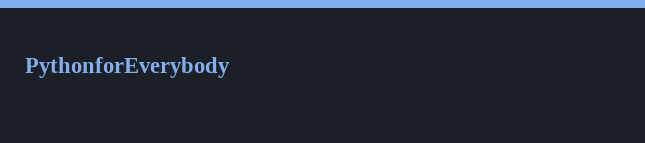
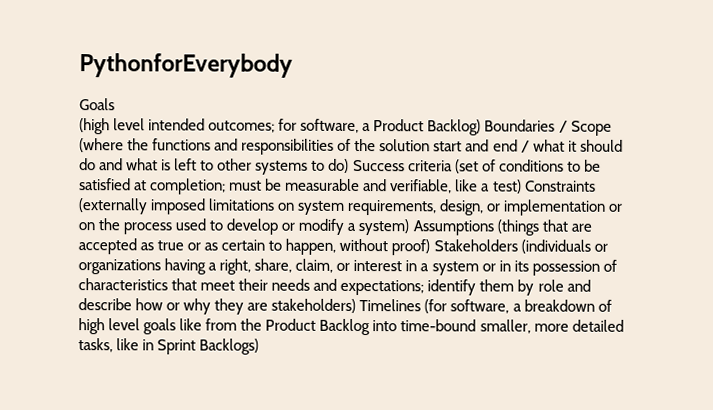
(230, 67) none -> [79,98,115,111] [79,118,612,136] [79,138,623,155] [79,158,601,175] [79,178,596,195] [78,198,624,216] [78,218,592,236] [78,238,608,256] [78,258,617,276] [78,278,591,296] [78,298,612,315] [78,318,624,336] [78,338,260,355] // Goals // (high level intended outcomes; for software, a Product Backlog) Boundaries / Scope (where the functions and responsibilities of the solution start and end / what it should do and what is left to other systems to do) Success criteria (set of conditions to be satisfied at completion; must be measurable and verifiable, like a test) Constraints (externally imposed limitations on system requirements, design, or implementation or on the process used to develop or modify a system) Assumptions (things that are accepted as true or as certain to happen, without proof) Stakeholders (individuals or organizations having a right, share, claim, or interest in a system or in its possession of characteristics that meet their needs and expectations; identify them by role and describe how or why they are stakeholders) Timelines (for software, a breakdown of high level goals like from the Product Backlog into time-bound smaller, more detailed tasks, like in Sprint Backlogs)

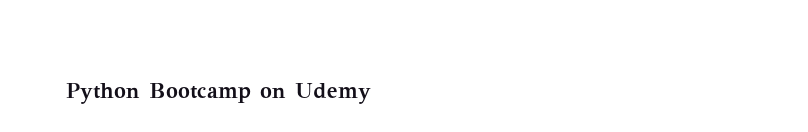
[79,53,293,78] [79,98,115,111] [79,118,612,136] [79,138,623,155] [79,158,601,175] [79,178,596,195] [78,198,624,216] [78,218,592,236] [78,238,608,256] [78,258,617,276] [78,278,591,296] [78,298,612,315] [78,318,624,336] [78,338,260,355] PythonforEverybody // Goals // (high level intended outcomes; for software, a Product Backlog) Boundaries / Scope (where the functions and responsibilities of the solution start and end / what it should do and what is left to other systems to do) Success criteria (set of conditions to be satisfied at completion; must be measurable and verifiable, like a test) Constraints (externally imposed limitations on system requirements, design, or implementation or on the process used to develop or modify a system) Assumptions (things that are accepted as true or as certain to happen, without proof) Stakeholders (individuals or organizations having a right, share, claim, or interest in a system or in its possession of characteristics that meet their needs and expectations; identify them by role and describe how or why they are stakeholders) Timelines (for software, a breakdown of high level goals like from the Product Backlog into time-bound smaller, more detailed tasks, like in Sprint Backlogs) -> [66,83,371,104] Python Bootcamp on Udemy

